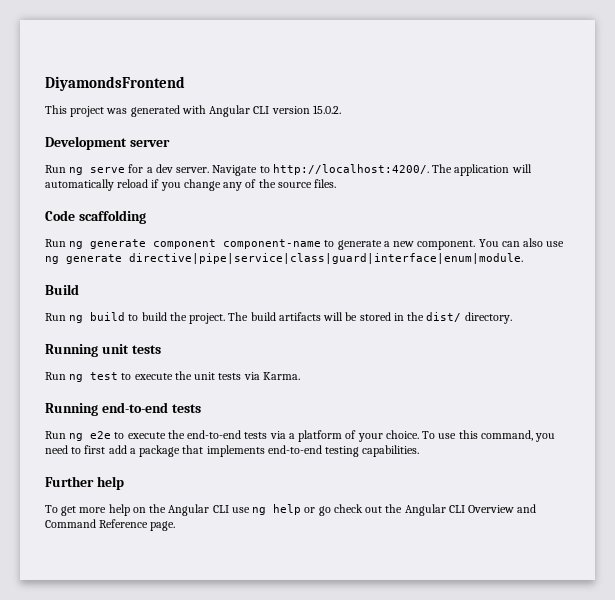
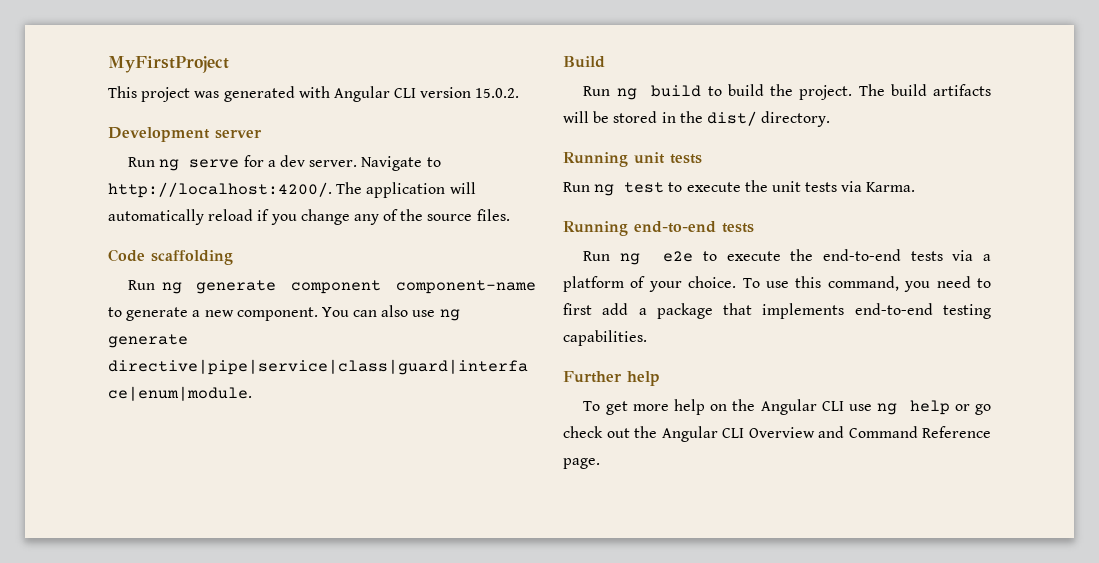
[45,76,185,91] DiyamondsFrontend -> [108,56,229,73] MyFirstProject

